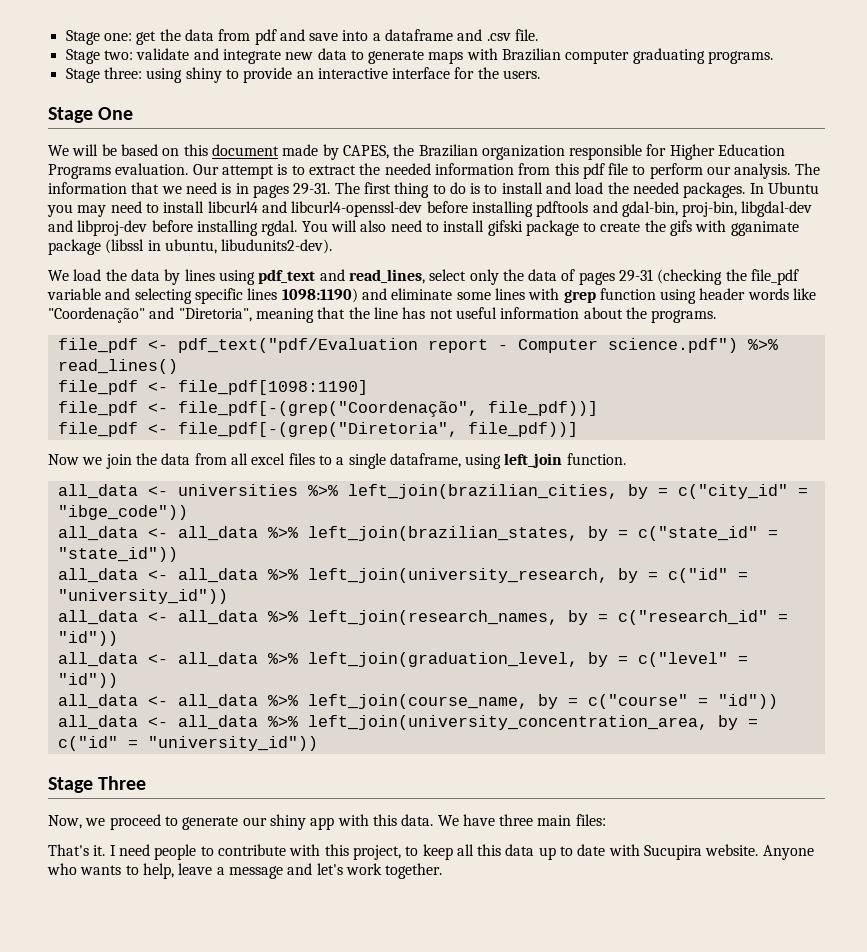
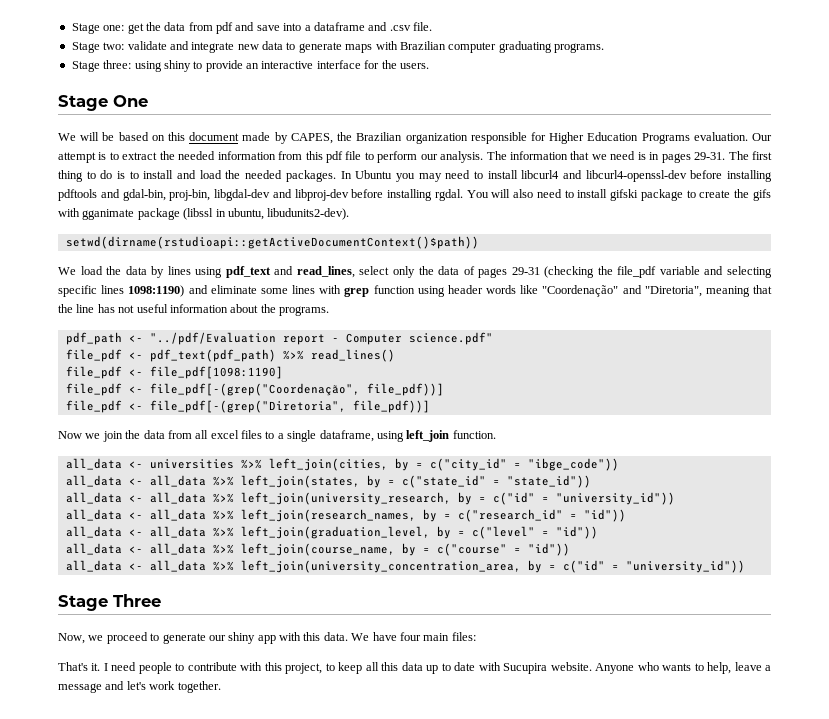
(333, 246) none -> [65,236,479,249] // setwd(dirname(rstudioapi::getActiveDocumentContext()$path))
[57,338,738,353] file_pdf <- pdf_text("pdf/Evaluation report - Computer science.pdf") -> [65,332,493,345] [65,349,276,362] pdf_path <- "../pdf/Evaluation report - Computer science.pdf" // file_pdf <- pdf_text(pdf_path)
[347,484,618,499] left_join(brazilian_cities, -> [268,458,388,471] left_join(cities,
[307,526,578,541] left_join(brazilian_states, -> [240,475,360,488] left_join(states,
[499,814,534,826] three -> [399,632,421,641] four

